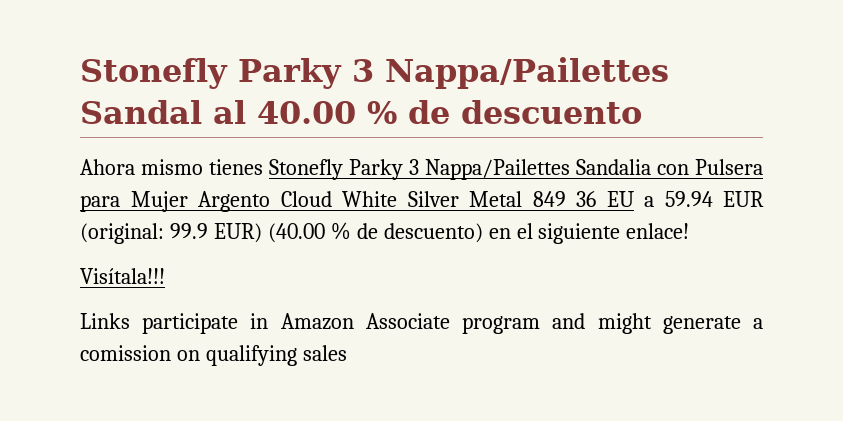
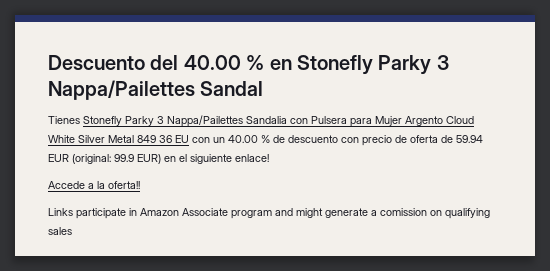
(80, 73) none -> [48,55,292,70] Descuento del 40.00 % en
[213,100,642,124] [80,159,263,175] al 40.00 % de descuento // Ahora mismo tienes -> [48,116,80,124] // Tienes
[644,196,654,207] a -> [192,135,453,146] con un 40.00 % de descuento con precio de oferta de
[267,222,483,243] (40.00 % de descuento) -> (161, 159) none
[80,268,165,284] Visítala!!! -> [48,181,140,189] Accede a la oferta!!

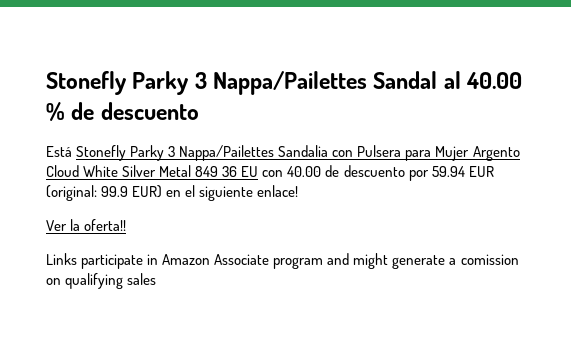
[48,55,292,70] Descuento del 40.00 % en -> (46, 83) none
[48,116,80,124] // Tienes -> [443,71,523,89] [46,102,199,121] [46,146,72,157] al 40.00 % de descuento // Está
[213,135,453,146] un 40.00 % de descuento con precio de oferta de -> [287,165,429,181] 40.00 de descuento por
[48,181,94,189] Accede a -> [46,220,67,231] Ver

